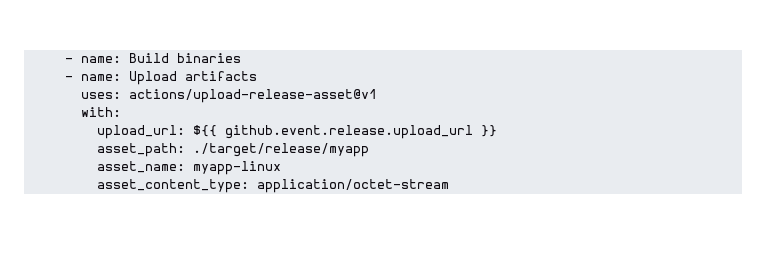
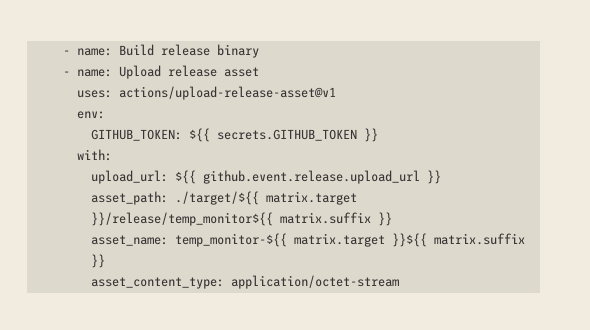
[176,53,241,63] binaries -> [160,44,259,58] release binary
[184,71,257,81] artifacts -> [167,65,259,77] release asset
(377, 96) none -> [76,111,105,119] [90,128,378,142] // env: // GITHUB_TOKEN: ${{ secrets.GITHUB_TOKEN }}
[192,143,369,157] [96,161,281,175] ./target/release/myapp // asset_name: myapp-linux -> [174,191,357,205] [90,212,392,226] [90,233,525,247] [90,254,105,268] ./target/${{ matrix.target }}/release/temp_monitor${{ matrix.suffix }} // asset_name: temp_monitor-${{ matrix.target }}${{ matrix.suffix }}

